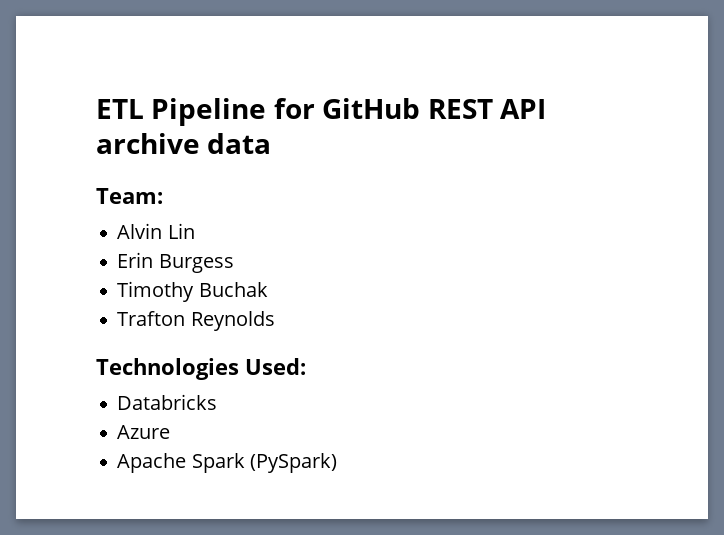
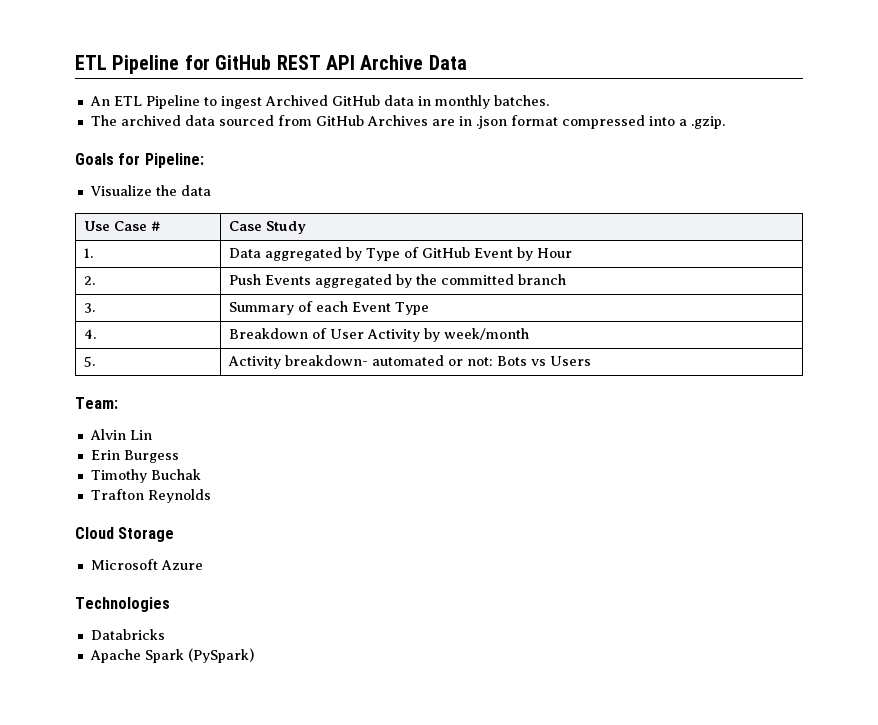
[96,133,272,154] archive data -> [360,55,467,70] [89,95,549,109] [90,115,725,129] [75,153,204,168] [89,185,211,196] [84,221,161,231] [229,221,307,234] [84,248,94,258] [229,247,573,261] [84,276,96,285] [229,274,567,288] [84,303,96,313] [229,301,430,315] [84,329,97,339] [229,328,530,342] [84,356,96,367] [228,355,592,369] Archive Data // An ETL Pipeline to ingest Archived GitHub data in monthly batches. // The archived data sourced from GitHub Archives are in .json format compressed into a .gzip. // Goals for Pipeline: // Visualize the data // Use Case # | Case Study // 1. | Data aggregated by Type of GitHub Event by Hour // 2. | Push Events aggregated by the committed branch // 3. | Summary of each Event Type // 4. | Breakdown of User Activity by week/month // 5. | Activity breakdown- automated or not: Bots vs Users
(275, 321) none -> [75,527,175,542] [90,559,203,570] // Cloud Storage // Microsoft Azure
[244,358,306,375] Used: -> (170, 604) none
[117,425,171,439] // Azure -> (165, 634) none

